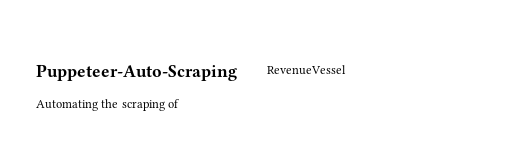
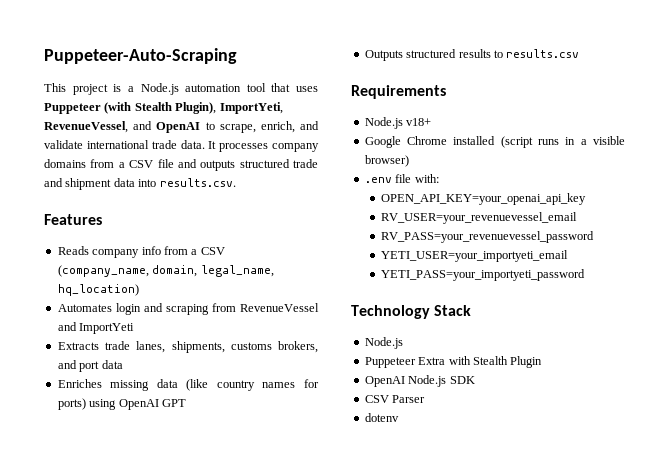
[36,99,180,111] [267,65,346,75] Automating the scraping of RevenueVessel -> [44,83,318,95] [44,102,283,114] [44,121,319,133] [44,140,320,152] [44,159,318,171] [44,178,236,190] [44,214,102,225] [57,246,225,258] [57,265,274,277] [57,284,139,296] [57,303,319,315] [57,322,135,334] [57,341,318,353] [57,360,123,372] [57,379,319,391] [57,398,186,410] [364,49,580,61] [351,85,446,99] [364,117,432,129] [364,136,625,148] [364,155,409,167] [364,174,439,183] [381,193,587,205] [381,212,578,224] [381,231,595,243] [381,250,569,262] [381,269,586,281] [351,305,472,319] [364,337,403,349] [364,356,543,368] [364,375,475,387] [364,395,426,403] [364,413,399,422] This project is a Node.js automation tool that uses Puppeteer (with Stealth Plugin), ImportYeti, RevenueVessel, and OpenAI to scrape, enrich, and validate international trade data. It processes company domains from a CSV file and outputs structured trade and shipment data into results.csv. // Features // Reads company info from a CSV (company_name, domain, legal_name, hq_location) // Automates login and scraping from RevenueVessel and ImportYeti // Extracts trade lanes, shipments, customs brokers, and port data // Enriches missing data (like country names for ports) using OpenAI GPT // Outputs structured results to results.csv // Requirements // Node.js v18+ // Google Chrome installed (script runs in a visible browser) // .env file with: // OPEN_API_KEY=your_openai_api_key // RV_USER=your_revenuevessel_email // RV_PASS=your_revenuevessel_password // YETI_USER=your_importyeti_email // YETI_PASS=your_importyeti_password // Technology Stack // Node.js // Puppeteer Extra with Stealth Plugin // OpenAI Node.js SDK // CSV Parser // dotenv

